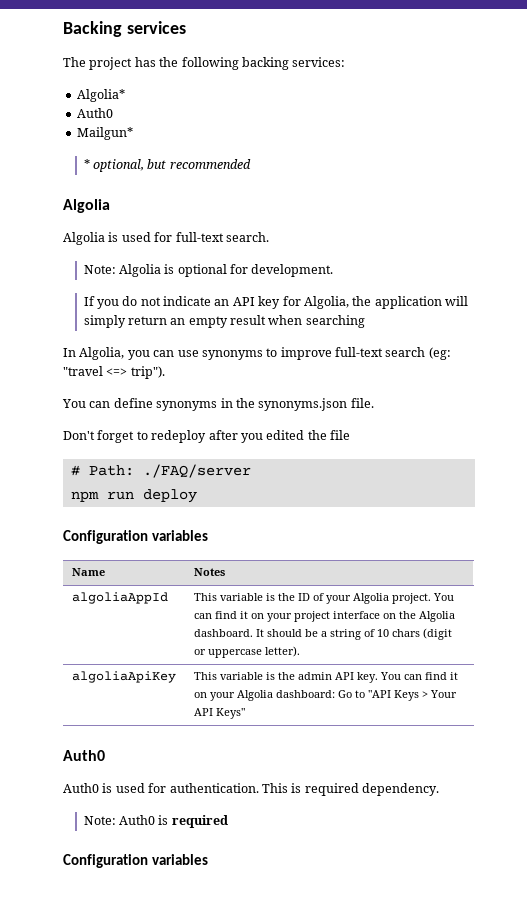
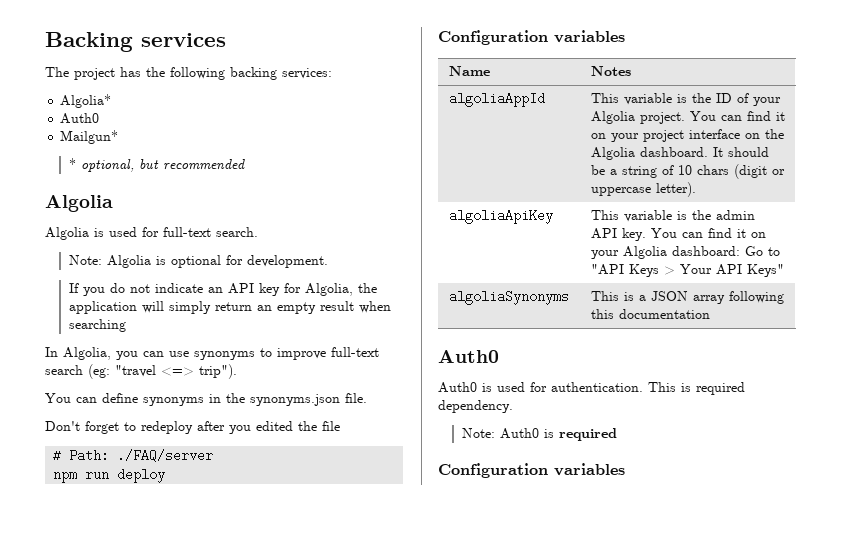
(245, 713) none -> [448,290,569,305] [590,291,784,304] [590,309,710,319] // algoliaSynonyms | This is a JSON array following this documentation

